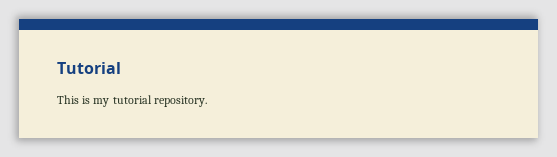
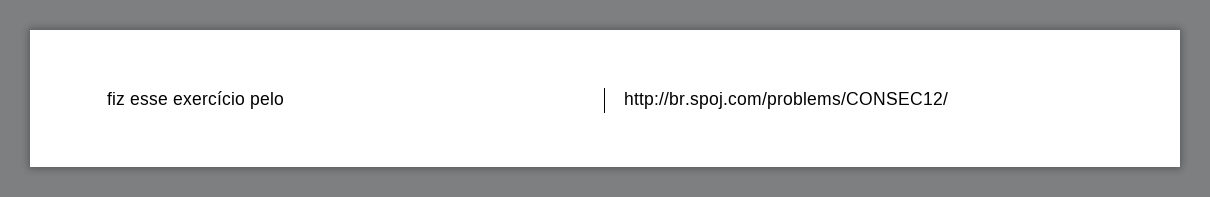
[57,62,121,74] [57,95,207,107] Tutorial // This is my tutorial repository. -> [107,91,948,109] fiz esse exercício pelo http://br.spoj.com/problems/CONSEC12/

